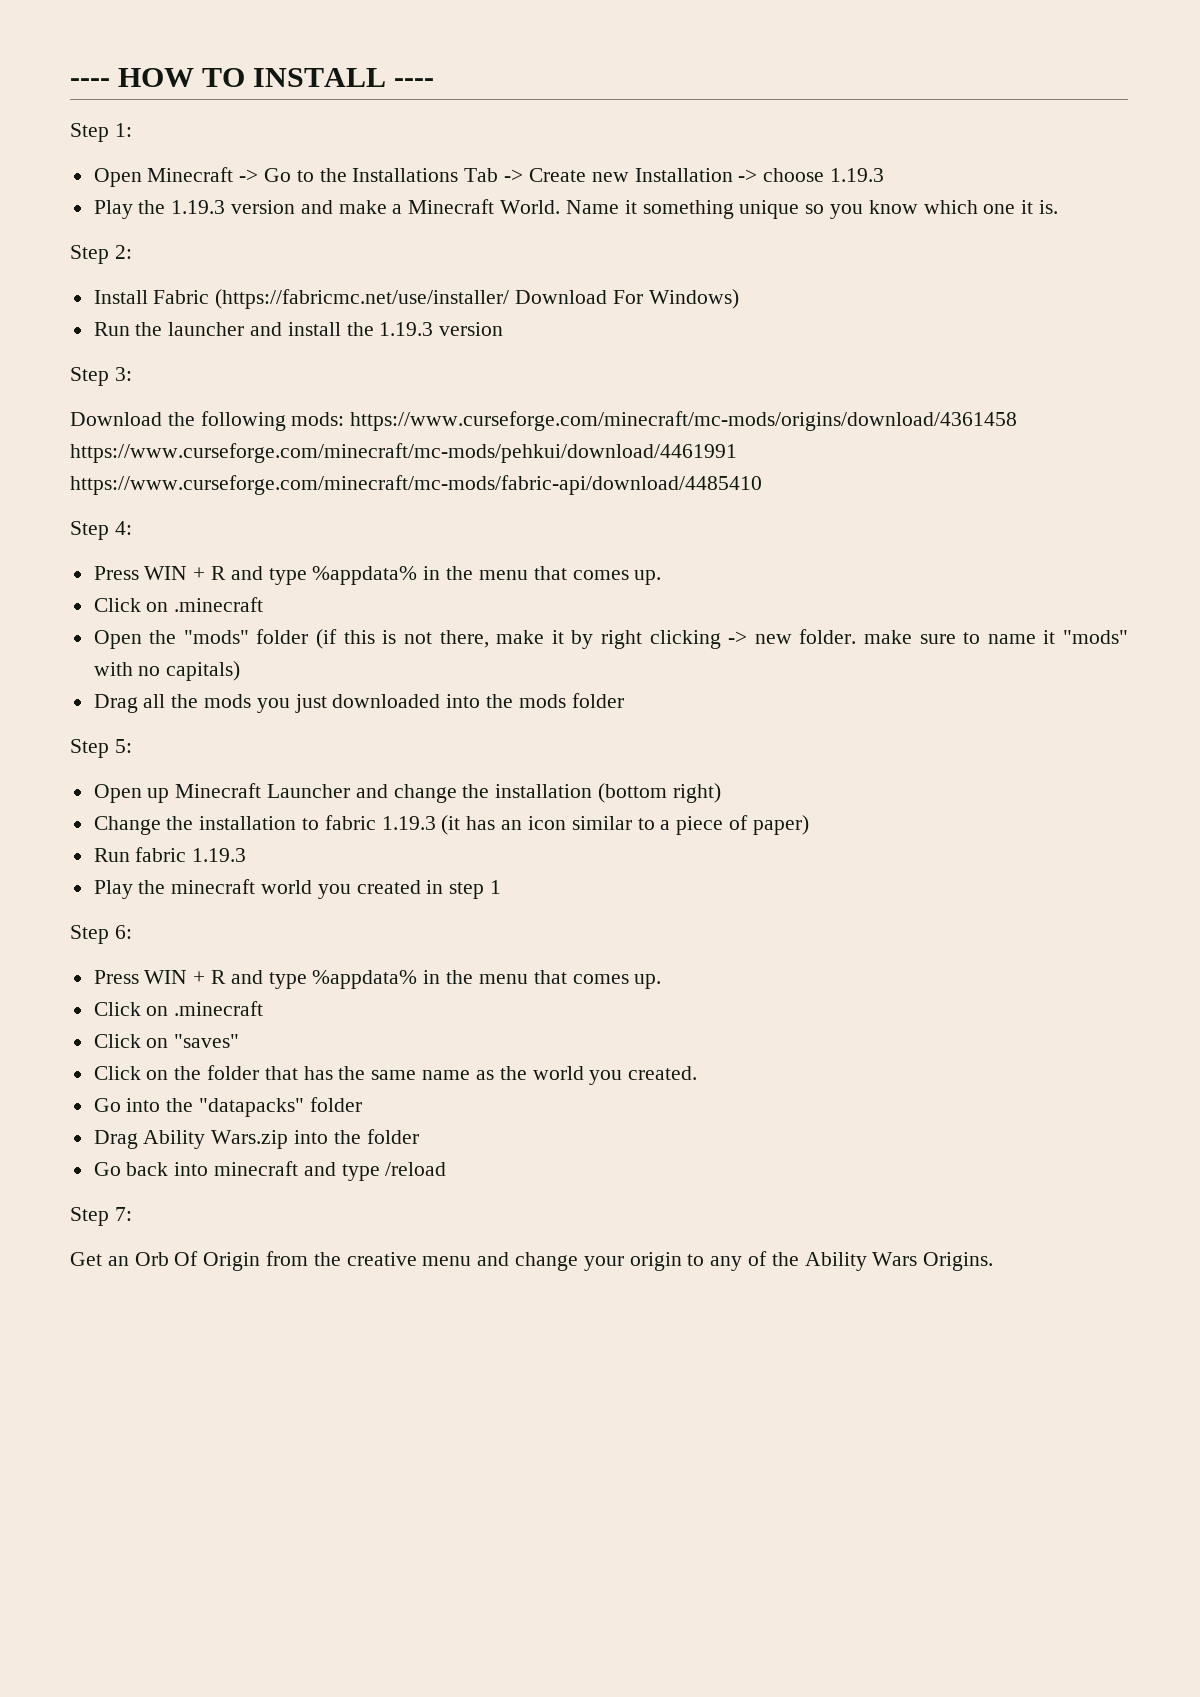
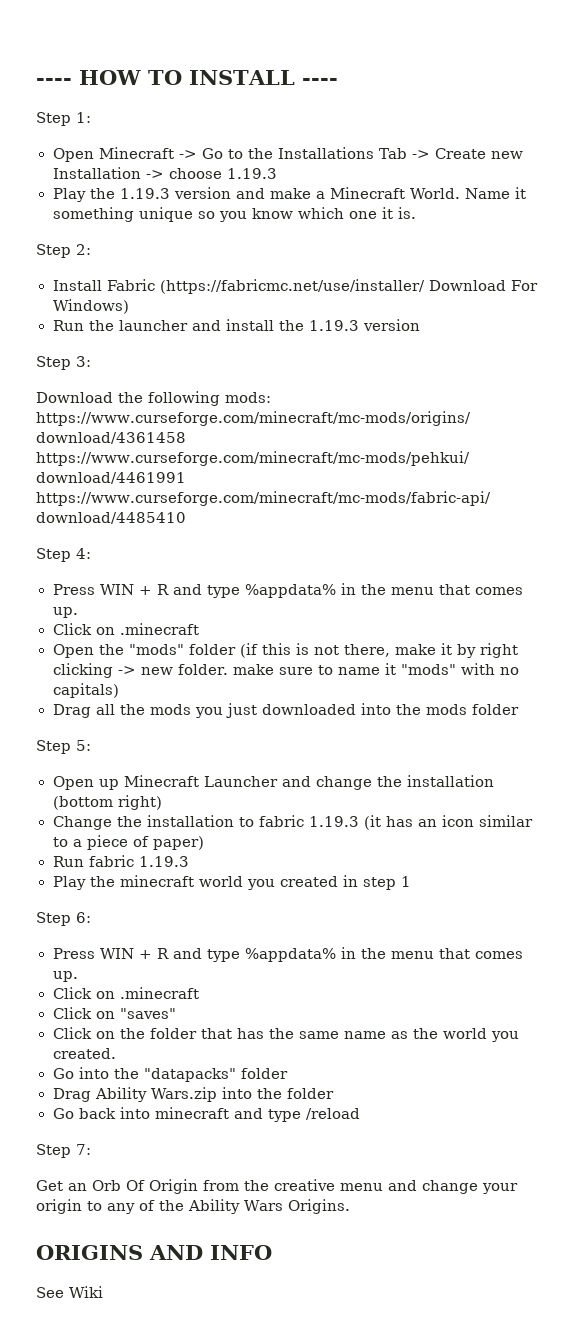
(994, 1261) none -> [36,1245,272,1260] [36,1286,103,1298] // ORIGINS AND INFO // See Wiki

